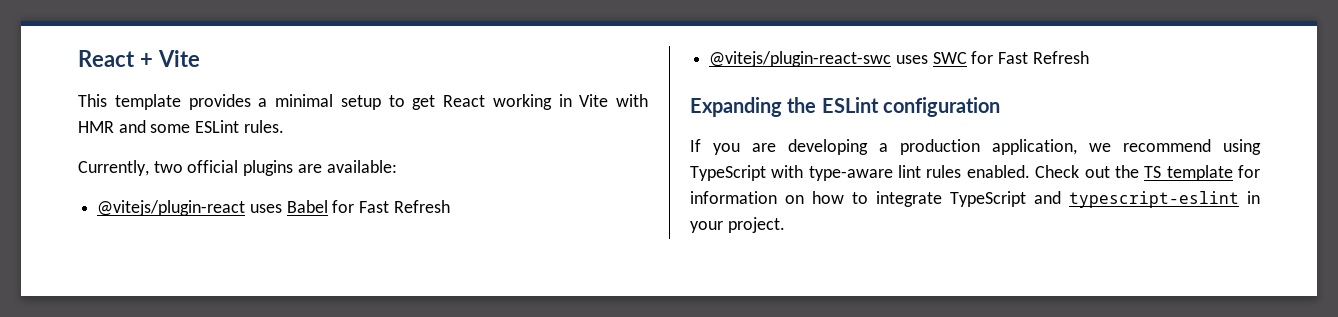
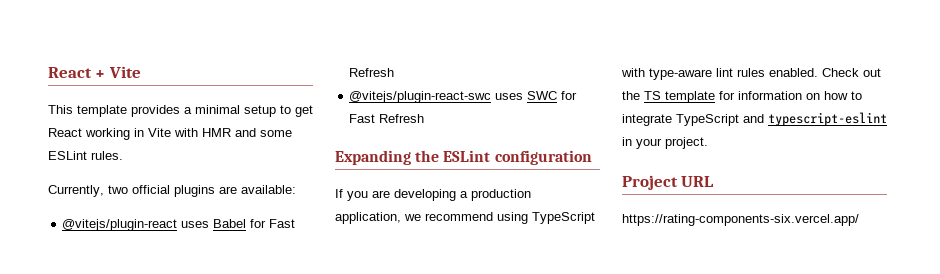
(785, 225) none -> [622,175,715,190] [622,214,859,226] // Project URL // https://rating-components-six.vercel.app/

